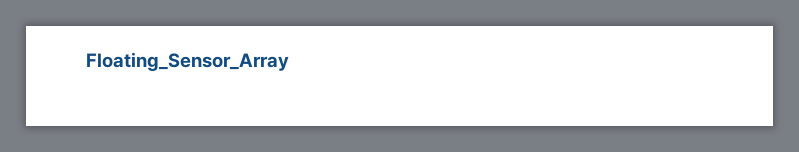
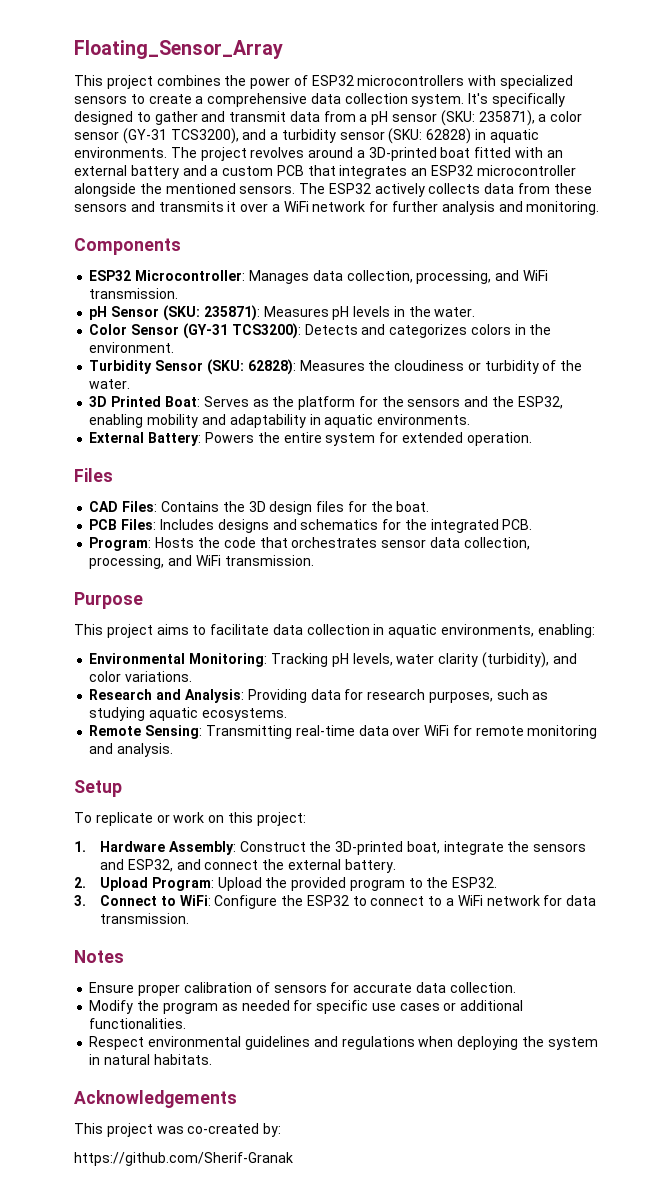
(289, 61) none -> [74,75,574,89] [74,93,566,107] [74,110,583,126] [74,128,539,144] [74,147,563,161] [74,165,576,179] [74,183,592,197] [74,201,600,215] [74,238,181,255] [89,270,548,284] [89,288,179,299] [89,305,476,321] [89,323,552,339] [89,342,175,353] [89,359,583,375] [89,379,131,389] [89,396,563,410] [89,414,471,428] [89,432,532,446] [74,468,113,482] [89,501,430,515] [89,519,533,533] [89,537,530,551] [89,555,314,569] [74,592,143,609] [74,624,595,638] [89,652,577,668] [89,671,193,682] [89,689,549,703] [89,707,287,721] [89,725,598,739] [89,743,174,757] [74,780,122,797] [74,812,306,826] [74,841,587,855] [100,859,396,873] [74,877,498,891] [74,895,597,909] [100,913,190,924] [74,950,124,963] [89,982,516,996] [89,1000,524,1014] [89,1018,187,1029] [89,1036,598,1050] [89,1054,212,1065] [74,1090,237,1108] [74,1123,282,1137] [74,1152,293,1166] // This project combines the power of ESP32 microcontrollers with specialized sensors to create a comprehensive data collection system. It's specifically designed to gather and transmit data from a pH sensor (SKU: 235871), a color sensor (GY-31 TCS3200), and a turbidity sensor (SKU: 62828) in aquatic environments. The project revolves around a 3D-printed boat fitted with an external battery and a custom PCB that integrates an ESP32 microcontroller alongside the mentioned sensors. The ESP32 actively collects data from these sensors and transmits it over a WiFi network for further analysis and monitoring. // Components // ESP32 Microcontroller: Manages data collection, processing, and WiFi transmission. // pH Sensor (SKU: 235871): Measures pH levels in the water. // Color Sensor (GY-31 TCS3200): Detects and categorizes colors in the environment. // Turbidity Sensor (SKU: 62828): Measures the cloudiness or turbidity of the water. // 3D Printed Boat: Serves as the platform for the sensors and the ESP32, enabling mobility and adaptability in aquatic environments. // External Battery: Powers the entire system for extended operation. // Files // CAD Files: Contains the 3D design files for the boat. // PCB Files: Includes designs and schematics for the integrated PCB. // Program: Hosts the code that orchestrates sensor data collection, processing, and WiFi transmission. // Purpose // This project aims to facilitate data collection in aquatic environments, enabling: // Environmental Monitoring: Tracking pH levels, water clarity (turbidity), and color variations. // Research and Analysis: Providing data for research purposes, such as studying aquatic ecosystems. // Remote Sensing: Transmitting real-time data over WiFi for remote monitoring and analysis. // Setup // To replicate or work on this project: // 1. Hardware Assembly: Construct the 3D-printed boat, integrate the sensors and ESP32, and connect the external battery. // 2. Upload Program: Upload the provided program to the ESP32. // 3. Connect to WiFi: Configure the ESP32 to connect to a WiFi network for data transmission. // Notes // Ensure proper calibration of sensors for accurate data collection. // Modify the program as needed for specific use cases or additional functionalities. // Respect environmental guidelines and regulations when deploying the system in natural habitats. // Acknowledgements // This project was co-created by: // https://github.com/Sherif-Granak

